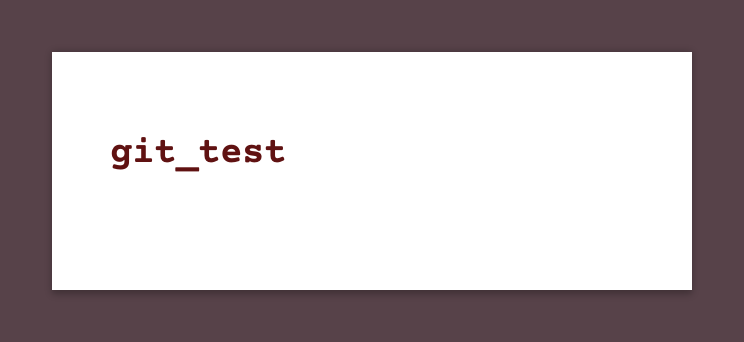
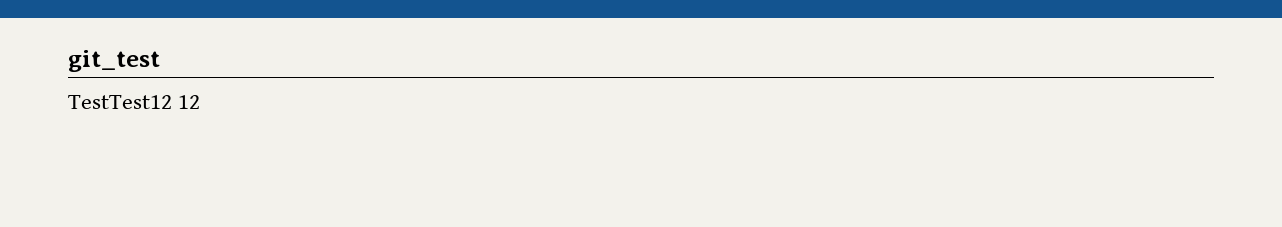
(286, 154) none -> [68,95,201,109] // TestTest12 12

